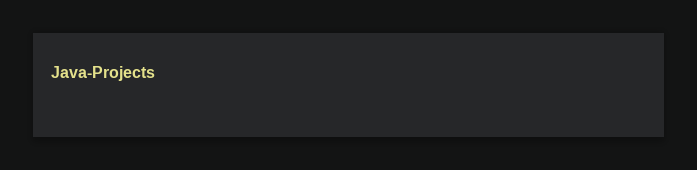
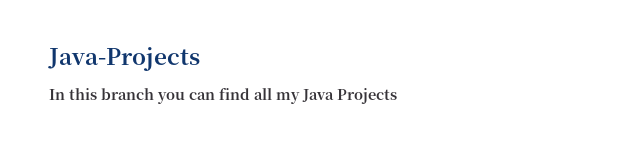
(155, 73) none -> [49,88,397,104] // In this branch you can find all my Java Projects

